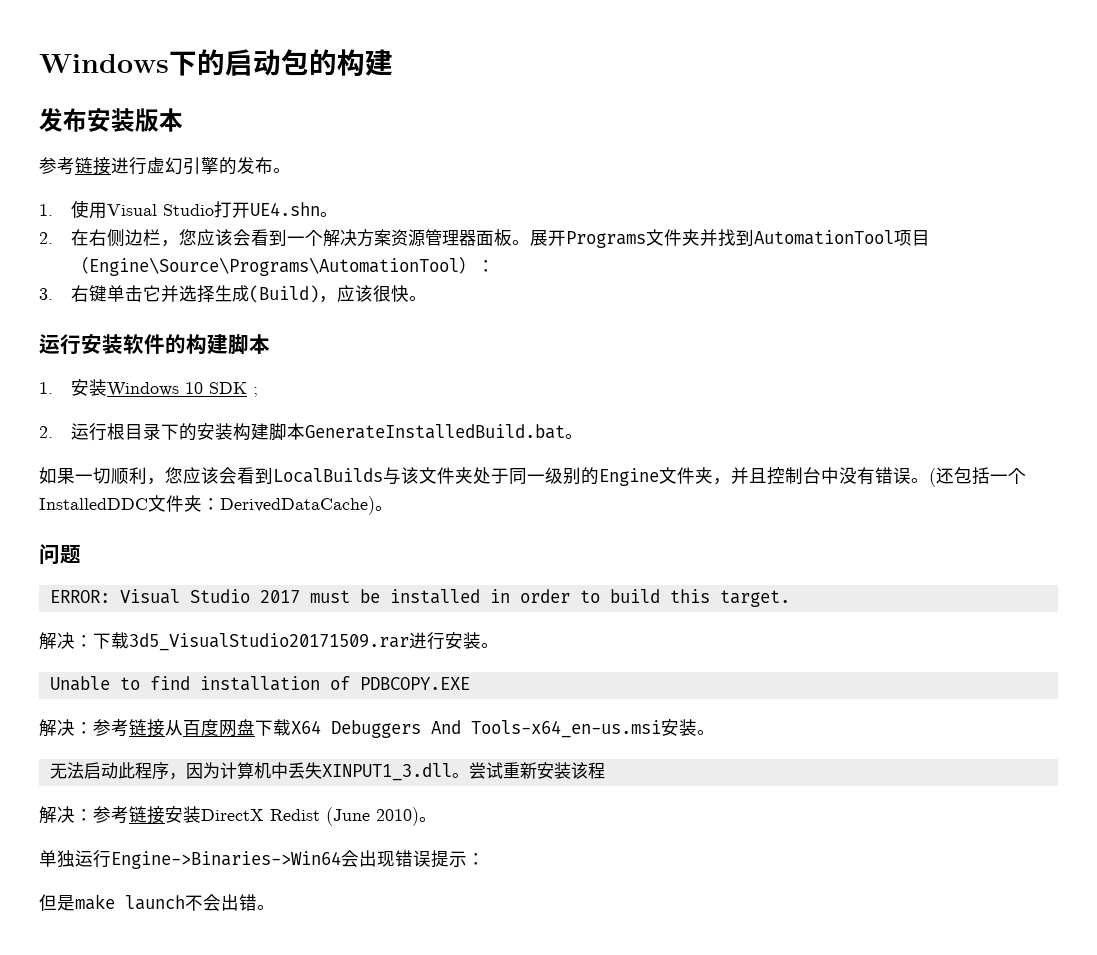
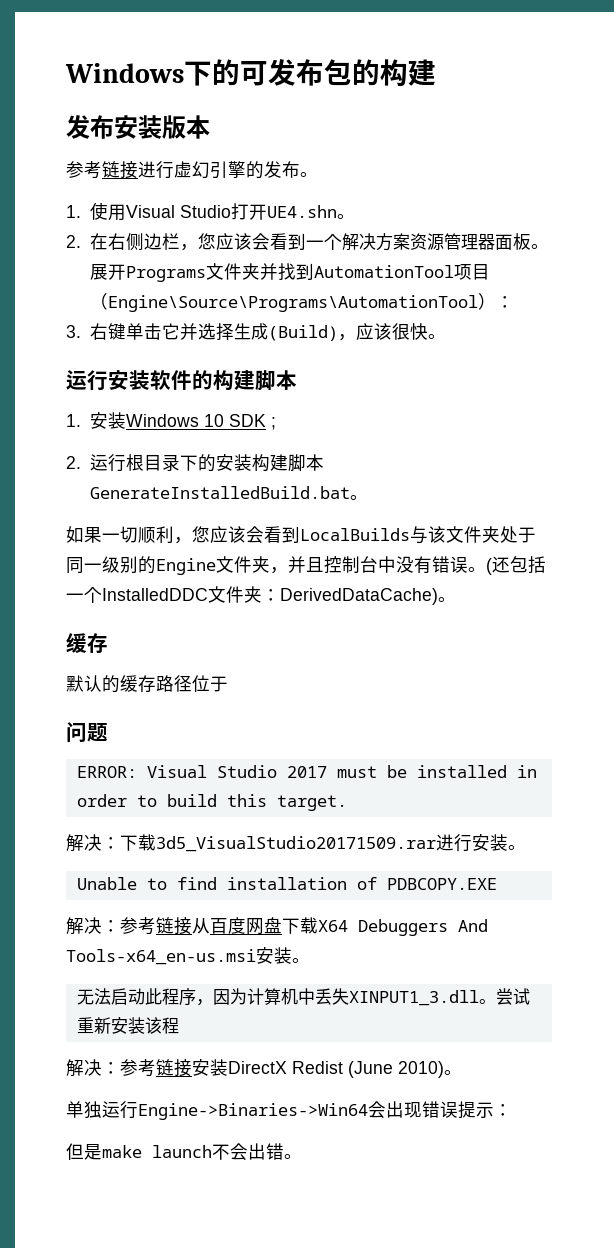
[225,49,281,76] 启动 -> [240,59,324,86] 可发布
(393, 508) none -> [66,633,108,653] [66,675,228,693] // 缓存 // 默认的缓存路径位于

